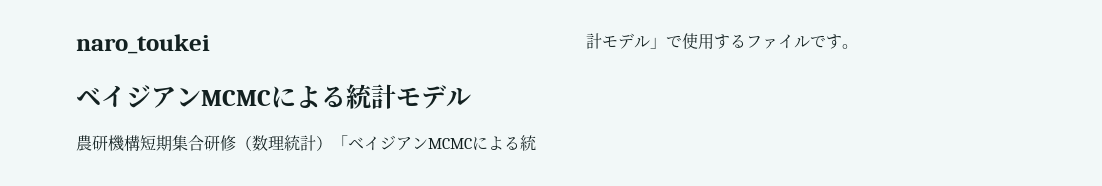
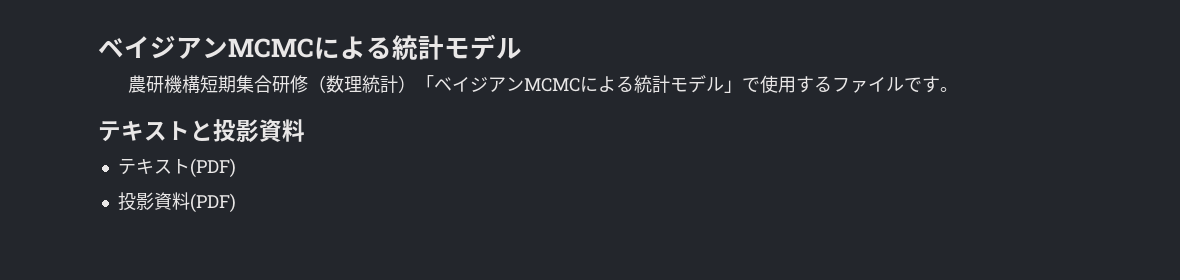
[76,34,210,54] naro_toukei // -> (98, 48) none
(858, 46) none -> [98,119,305,143] [117,158,236,178] [117,192,236,213] // テキストと投影資料 // テキスト(PDF) // 投影資料(PDF)

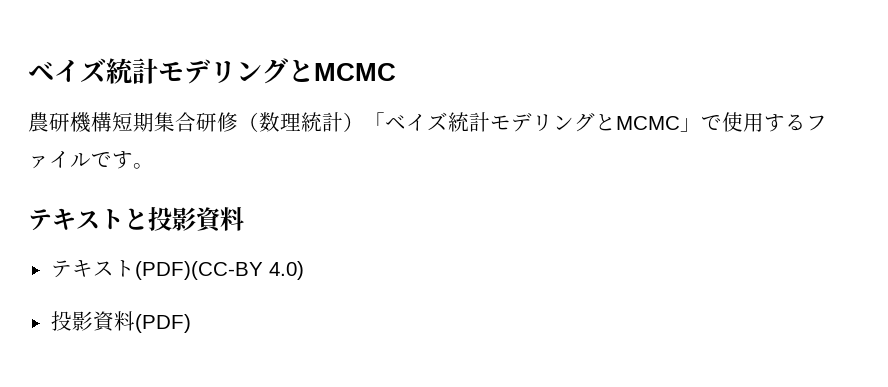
[98,34,522,60] ベイジアンMCMCによる統計モデル -> [28,58,396,84] ベイズ統計モデリングとMCMC
[470,75,725,93] ジアンMCMCによる統計モデル -> [427,112,680,132] ズ統計モデリングとMCMC
[189,158,236,178] (PDF) -> [134,261,304,280] (PDF)(CC-BY 4.0)

